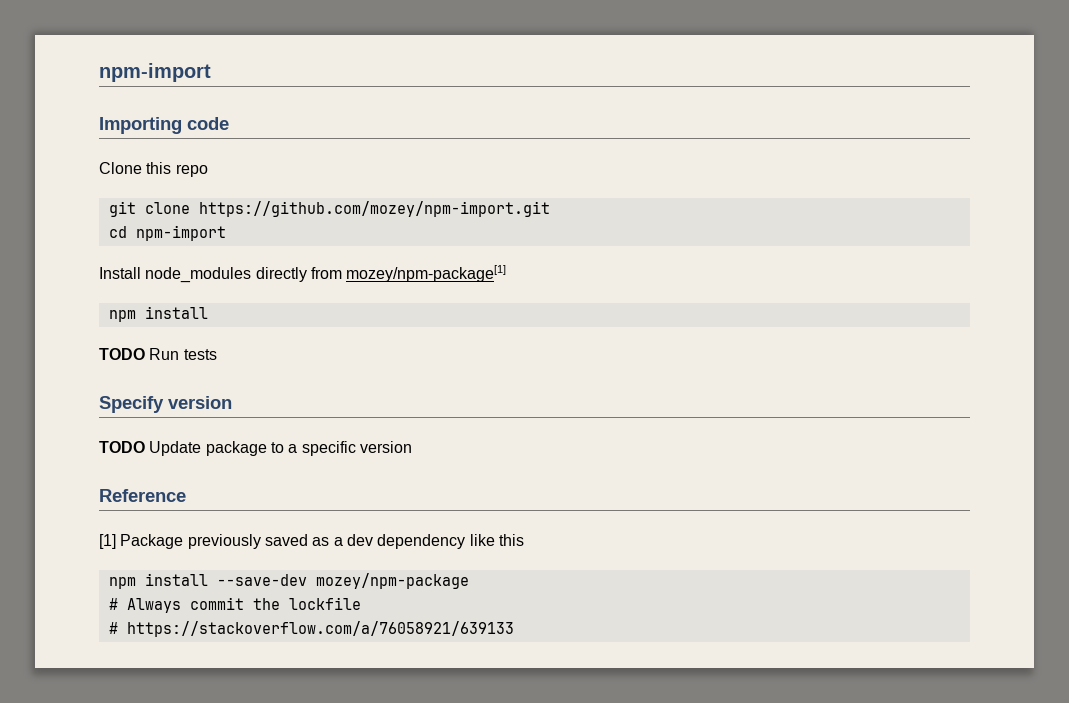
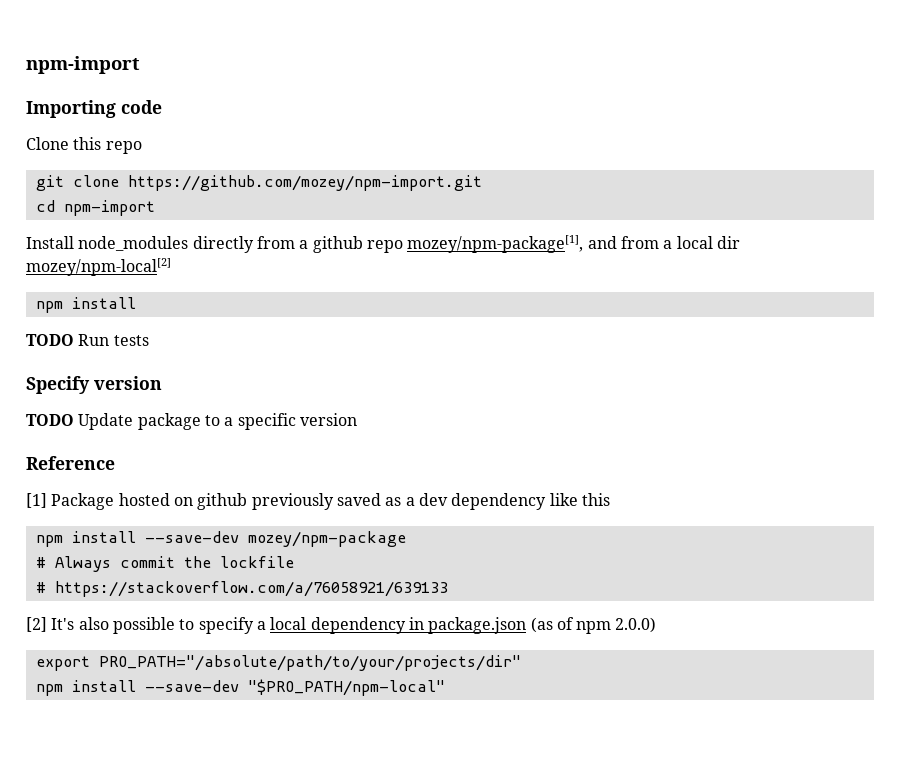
[346,265,507,282] mozey/npm-package[1] -> [299,235,740,253] [26,258,171,276] a github repo mozey/npm-package[1], and from a local dir mozey/npm-local[2]
(184, 541) none -> [118,493,248,510] hosted on github
(514, 629) none -> [26,617,657,634] [35,655,521,671] [35,679,445,696] // [2] It's also possible to specify a local dependency in package.json (as of npm 2.0.0) // export PRO_PATH="/absolute/path/to/your/projects/dir" // npm install --save-dev "$PRO_PATH/npm-local"

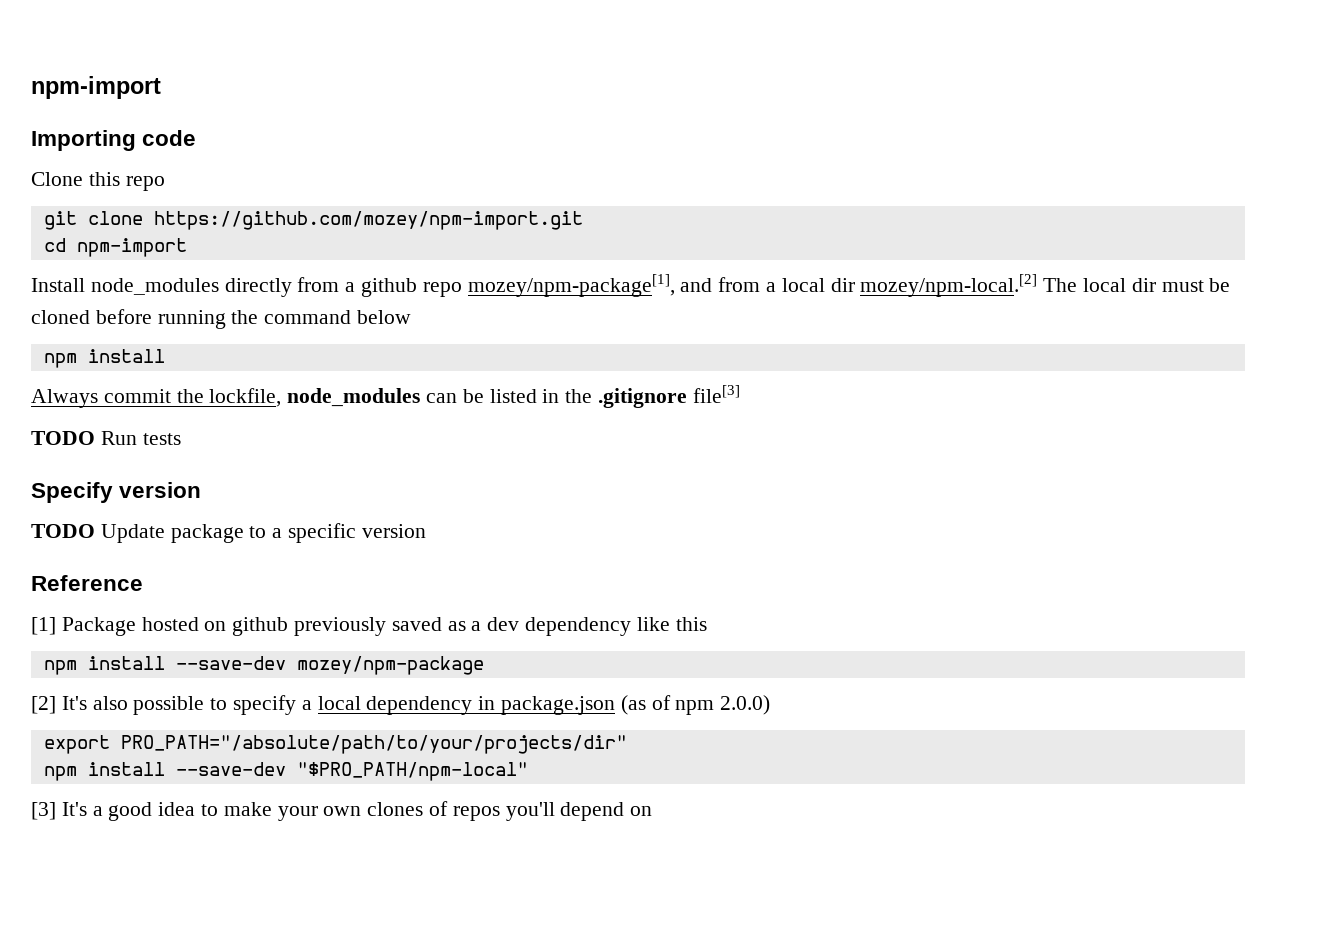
[26,258,171,276] [35,297,136,313] mozey/npm-local[2] // npm install -> [860,274,1231,297] [31,309,412,329] [43,349,165,368] [31,385,740,408] mozey/npm-local.[2] The local dir must be cloned before running the command below // npm install // Always commit the lockfile, node_modules can be listed in the .gitignore file[3]
[35,556,294,572] [35,581,448,597] // # Always commit the lockfile // # https://stackoverflow.com/a/76058921/639133 -> (484, 665) none
(445, 687) none -> [31,801,653,821] // [3] It's a good idea to make your own clones of repos you'll depend on

